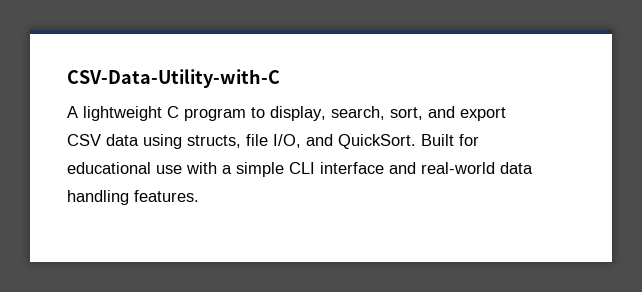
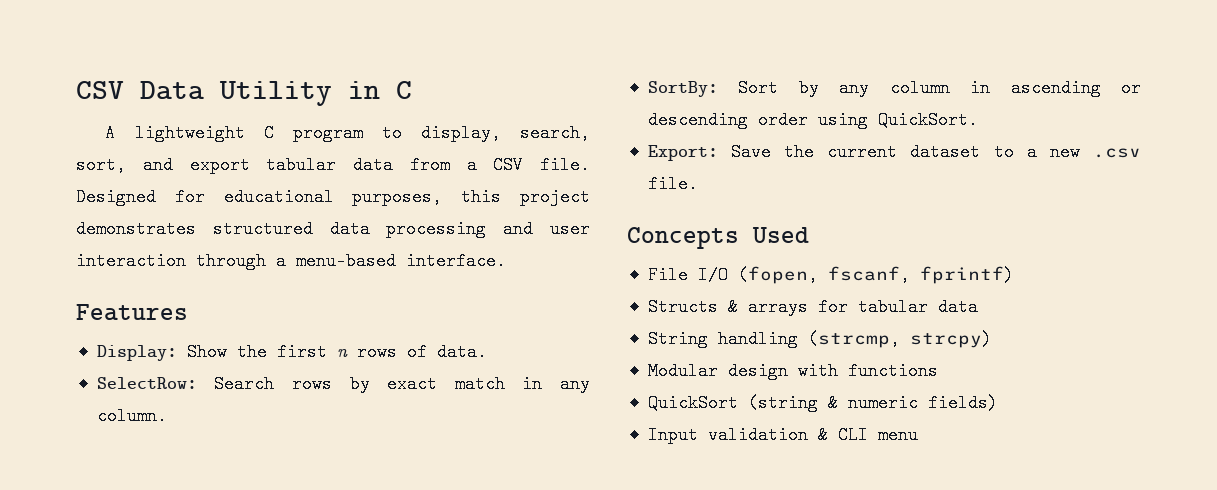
[67,69,280,88] CSV-Data-Utility-with-C -> [76,81,412,106] CSV Data Utility in C
[67,134,479,149] [67,162,533,177] [67,190,199,205] CSV data using structs, file I/O, and QuickSort. Built for educational use with a simple CLI interface and real-world data handling features. -> [266,156,590,174] [76,188,590,206] [76,220,590,238] [76,252,506,270] [76,304,188,321] [96,343,487,361] [96,375,590,393] [96,407,167,425] [647,79,1141,97] [647,111,978,129] [647,143,1141,161] [647,175,698,193] [627,227,809,249] [647,266,1014,284] [647,298,978,316] [647,330,992,348] [647,362,938,380] [647,394,998,412] [647,426,918,444] tabular data from a CSV file. Designed for educational purposes, this project demonstrates structured data processing and user interaction through a menu-based interface. // Features // Display: Show the first n rows of data. // SelectRow: Search rows by exact match in any column. // SortBy: Sort by any column in ascending or descending order using QuickSort. // Export: Save the current dataset to a new .csv file. // Concepts Used // File I/O (fopen, fscanf, fprintf) // Structs & arrays for tabular data // String handling (strcmp, strcpy) // Modular design with functions // QuickSort (string & numeric fields) // Input validation & CLI menu

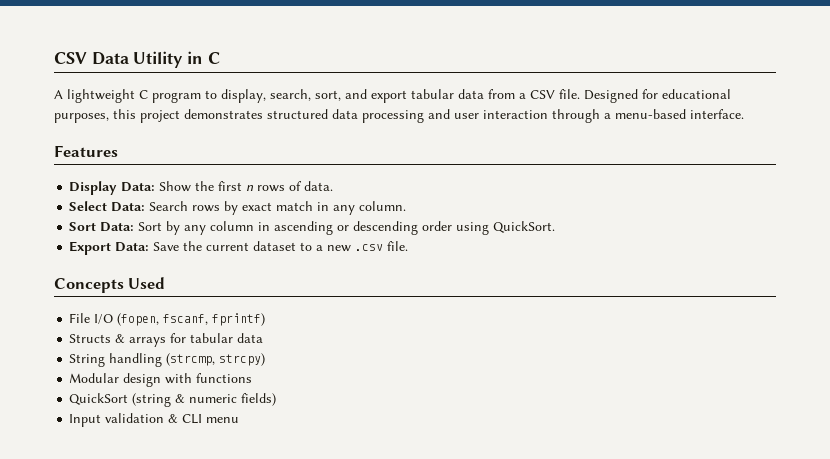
[96,345,177,361] Display: -> [69,181,156,195] Display Data:
[96,377,197,389] SelectRow: -> [69,201,146,212] Select Data:
[647,81,718,97] SortBy: -> [69,222,135,232] Sort Data:
[647,145,718,161] Export: -> [69,241,150,255] Export Data:

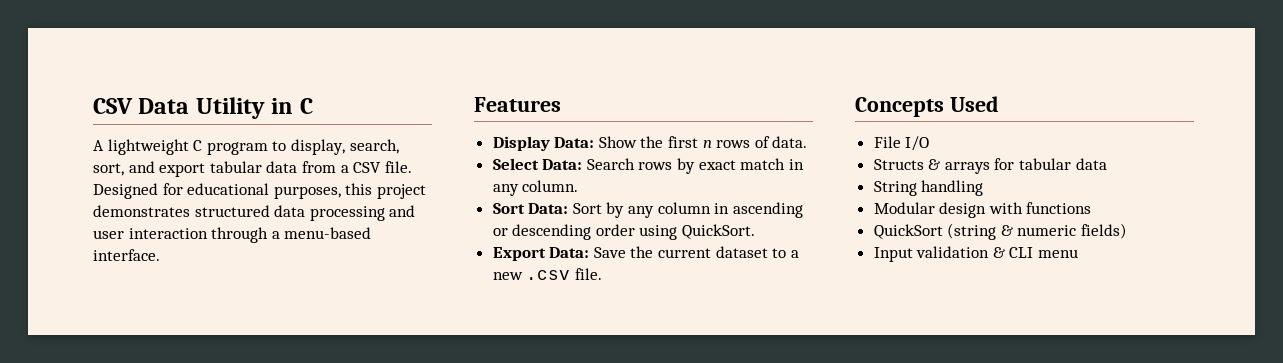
[117,313,266,326] (fopen, fscanf, fprintf) -> (930, 143) none
[166,353,266,366] (strcmp, strcpy) -> (984, 188) none

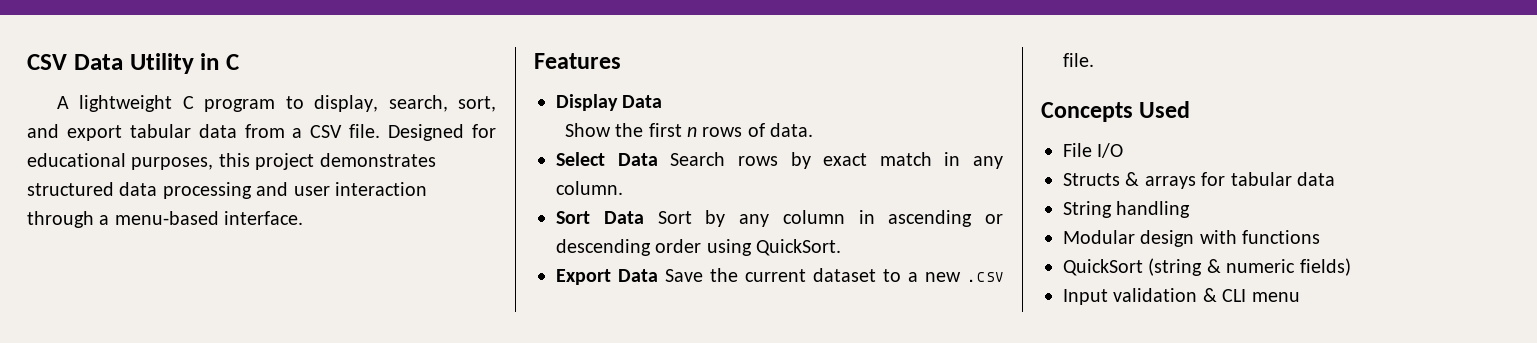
[554,137,595,148] Data: -> [622,95,663,108] Data //
[542,159,583,170] Data: -> [617,153,658,166] Data
[528,203,569,214] Data: -> [603,211,644,224] Data
[549,247,590,258] Data: -> [618,269,658,282] Data

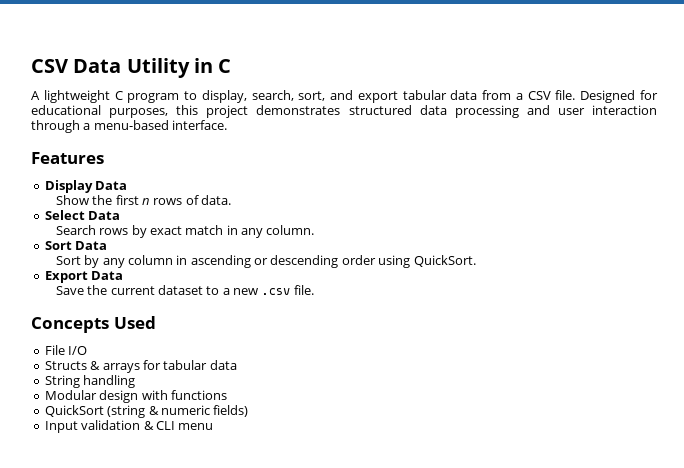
(658, 159) none -> (121, 215) //
(644, 217) none -> (108, 245) //
(658, 275) none -> (124, 275) //

